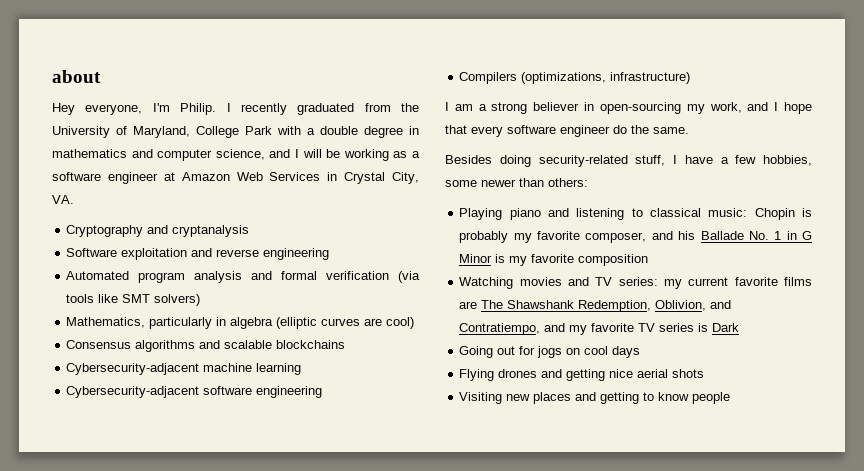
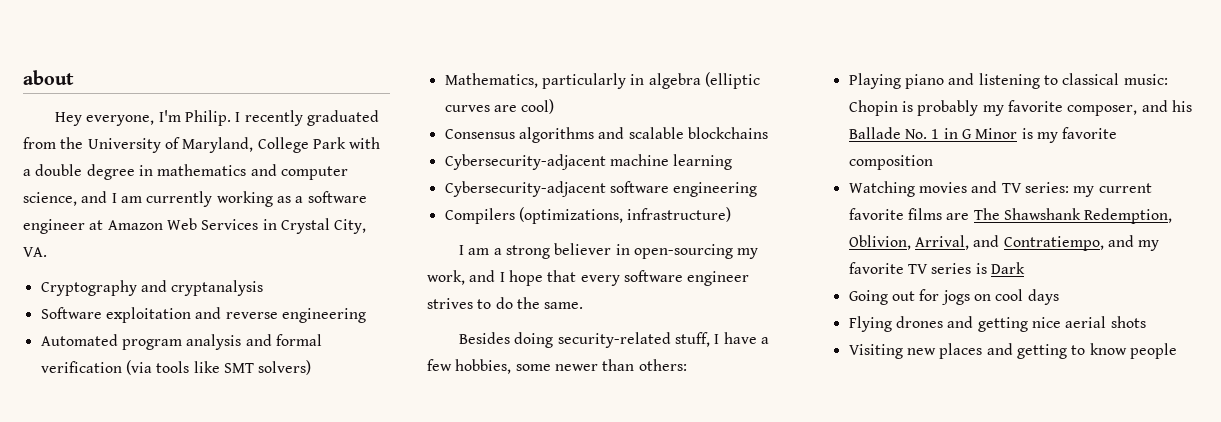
[302,149,341,158] will be -> [120,191,213,207] am currently
(610, 131) none -> [427,298,492,309] strives to
(707, 305) none -> [914,235,969,250] Arrival,

